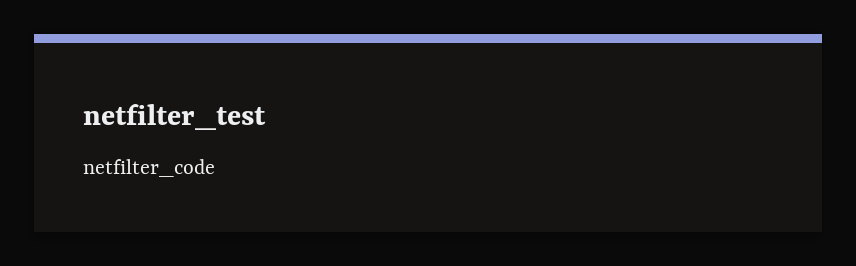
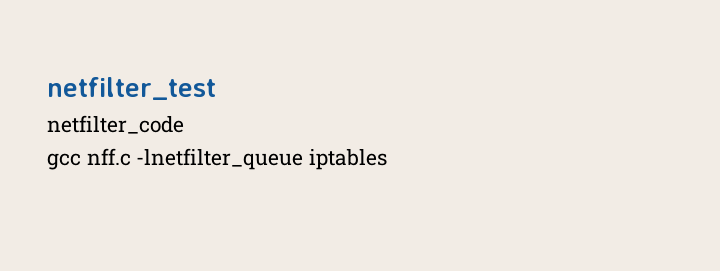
(215, 168) none -> [47,148,388,170] // gcc nff.c -lnetfilter_queue iptables

